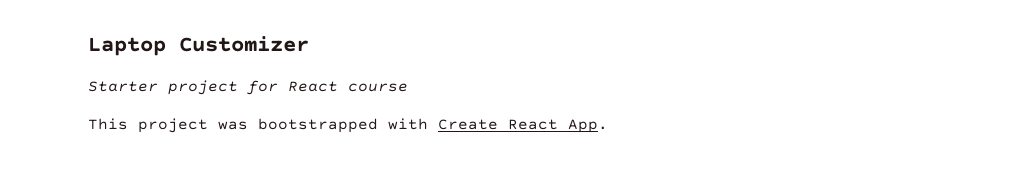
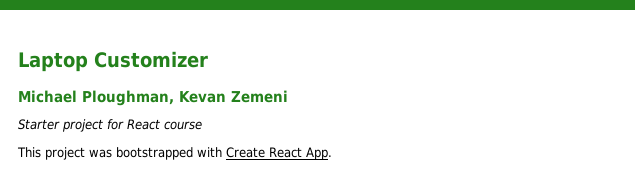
(309, 44) none -> [18,90,288,106] // Michael Ploughman, Kevan Zemeni

